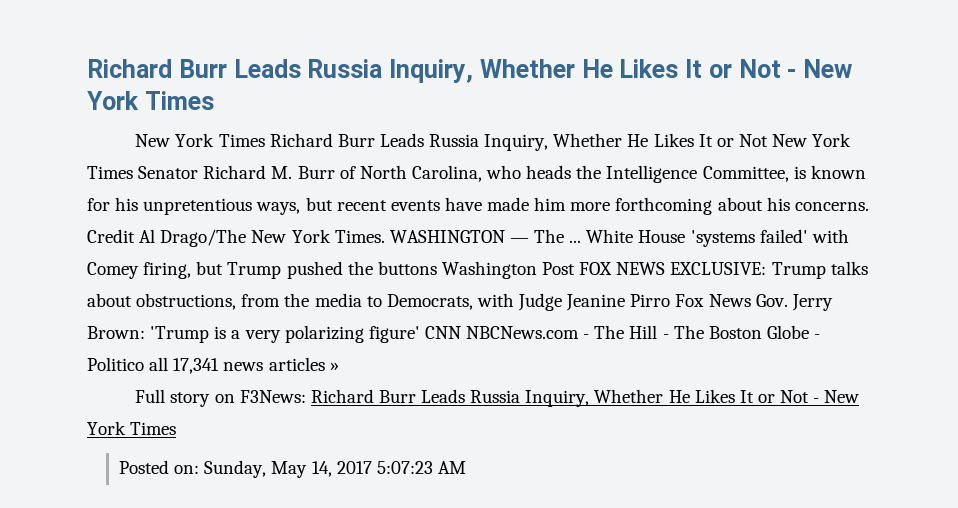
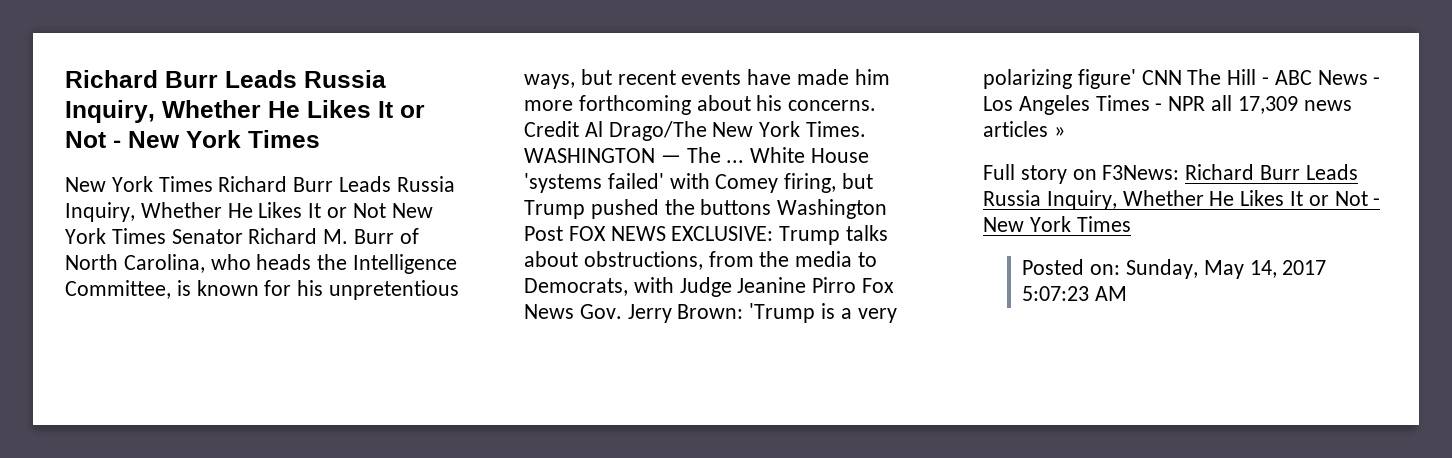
[466,326,590,339] NBCNews.com - -> (1182, 77) none
[673,325,821,339] [87,357,220,374] The Boston Globe - Politico all 17,341 -> [1274,70,1381,85] [983,95,1298,115] ABC News - Los Angeles Times - NPR all 17,309

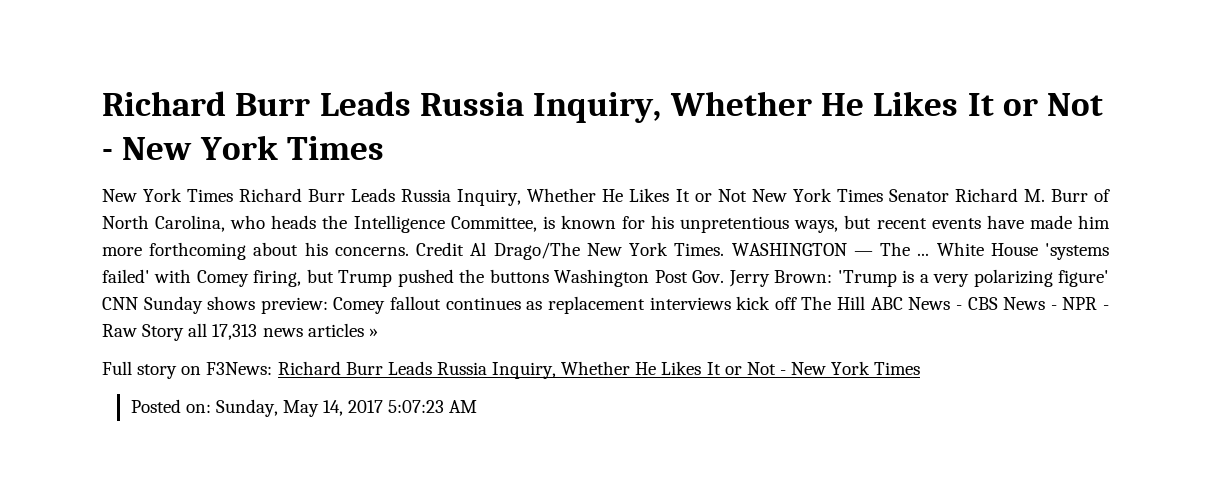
[568,225,889,245] [524,251,878,270] [524,277,895,297] [524,304,574,319] FOX NEWS EXCLUSIVE: Trump talks about obstructions, from the media to Democrats, with Judge Jeanine Pirro Fox News -> (688, 276) none
(1182, 77) none -> [143,296,797,314] Sunday shows preview: Comey fallout continues as replacement interviews kick off
[1262,77,1270,85] - -> (866, 303) none
[983,95,1298,115] Los Angeles Times - NPR all 17,309 -> [967,297,1109,310] [102,323,258,341] CBS News - NPR - Raw Story all 17,313

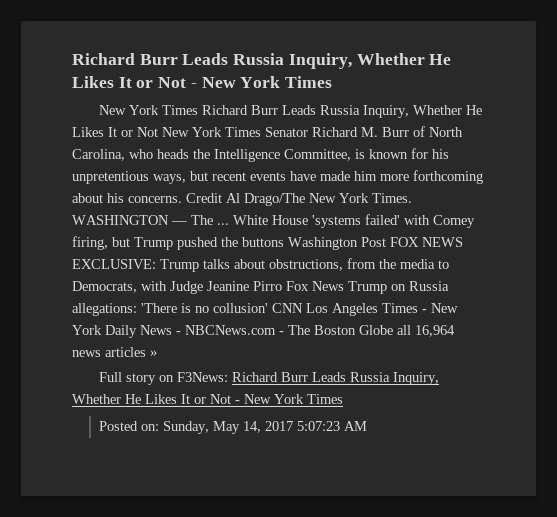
[692,269,1110,287] [102,296,1109,314] [102,323,258,341] Gov. Jerry Brown: 'Trump is a very polarizing figure' CNN Sunday shows preview: Comey fallout continues as replacement interviews kick off The Hill ABC News - CBS News - NPR - Raw Story all 17,313 -> [390,237,463,247] [72,258,449,272] [72,281,449,294] [72,303,458,316] [72,325,455,338] FOX NEWS EXCLUSIVE: Trump talks about obstructions, from the media to Democrats, with Judge Jeanine Pirro Fox News Trump on Russia allegations: 'There is no collusion' CNN Los Angeles Times - New York Daily News - NBCNews.com - The Boston Globe all 16,964

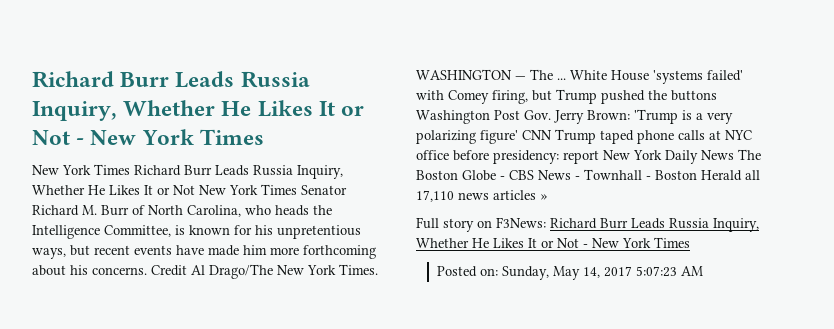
[390,237,463,247] [72,258,449,272] [72,281,449,294] [72,303,458,316] [72,325,455,338] FOX NEWS EXCLUSIVE: Trump talks about obstructions, from the media to Democrats, with Judge Jeanine Pirro Fox News Trump on Russia allegations: 'There is no collusion' CNN Los Angeles Times - New York Daily News - NBCNews.com - The Boston Globe all 16,964 -> [524,109,733,124] [416,129,752,144] [416,149,761,164] [416,169,760,181] [416,190,454,202] Gov. Jerry Brown: 'Trump is a very polarizing figure' CNN Trump taped phone calls at NYC office before presidency: report New York Daily News The Boston Globe - CBS News - Townhall - Boston Herald all 17,110

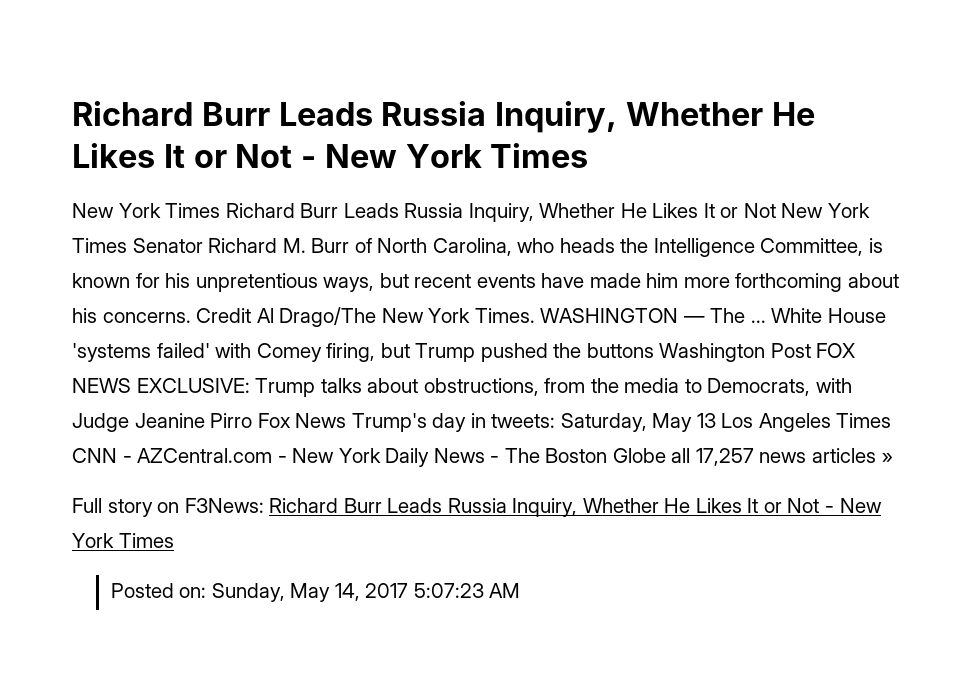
[524,109,733,124] [416,129,752,144] [416,150,599,164] Gov. Jerry Brown: 'Trump is a very polarizing figure' CNN Trump taped phone calls at NYC office before presidency: report -> [816,343,856,358] [72,378,852,397] [72,413,892,432] [72,448,287,463] FOX NEWS EXCLUSIVE: Trump talks about obstructions, from the media to Democrats, with Judge Jeanine Pirro Fox News Trump's day in tweets: Saturday, May 13 Los Angeles Times CNN - AZCentral.com -
(734, 155) none -> [490,456,500,463] -
[500,169,760,181] [416,190,454,202] - CBS News - Townhall - Boston Herald all 17,110 -> [671,448,754,466] all 17,257

